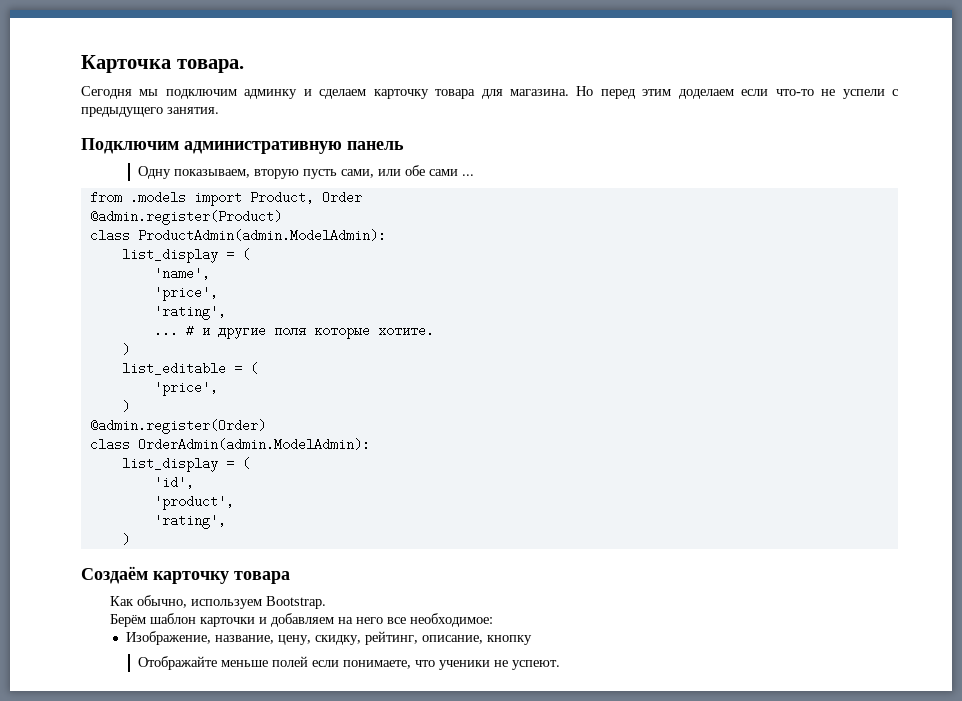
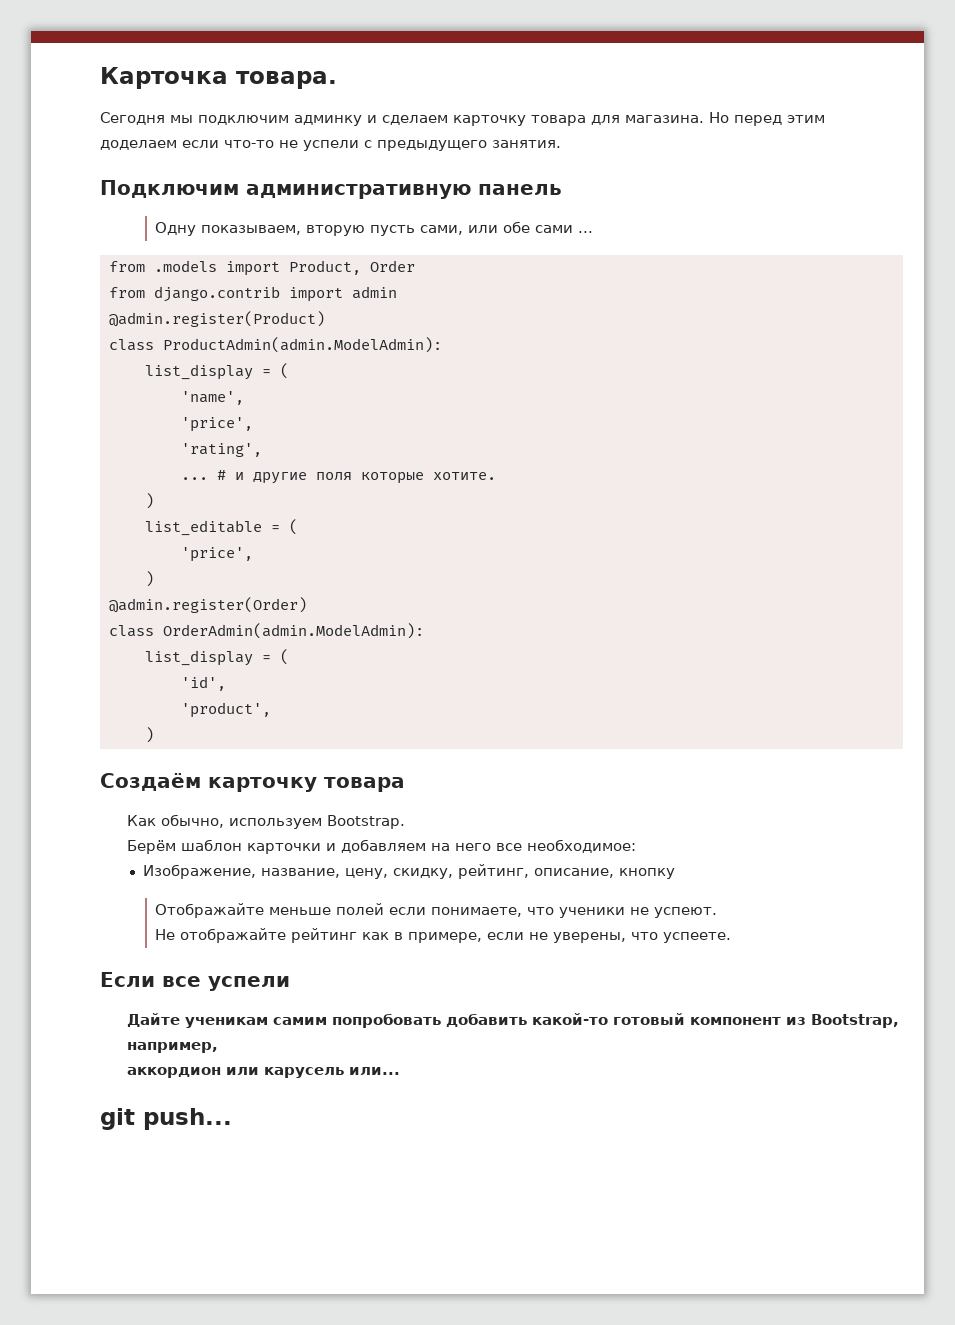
(362, 197) none -> [108,286,397,302] // from django.contrib import admin
[153,514,226,529] // 'rating', -> (271, 710) none
(561, 665) none -> [154,928,731,943] [100,972,290,991] [127,1013,900,1028] [127,1042,219,1053] [127,1067,401,1078] [100,1108,232,1130] // Не отображайте рейтинг как в примере, если не уверены, что успеете. // Если все успели // Дайте ученикам самим попробовать добавить какой-то готовый компонент из Bootstrap, например, // аккордион или карусель или... // git push...

